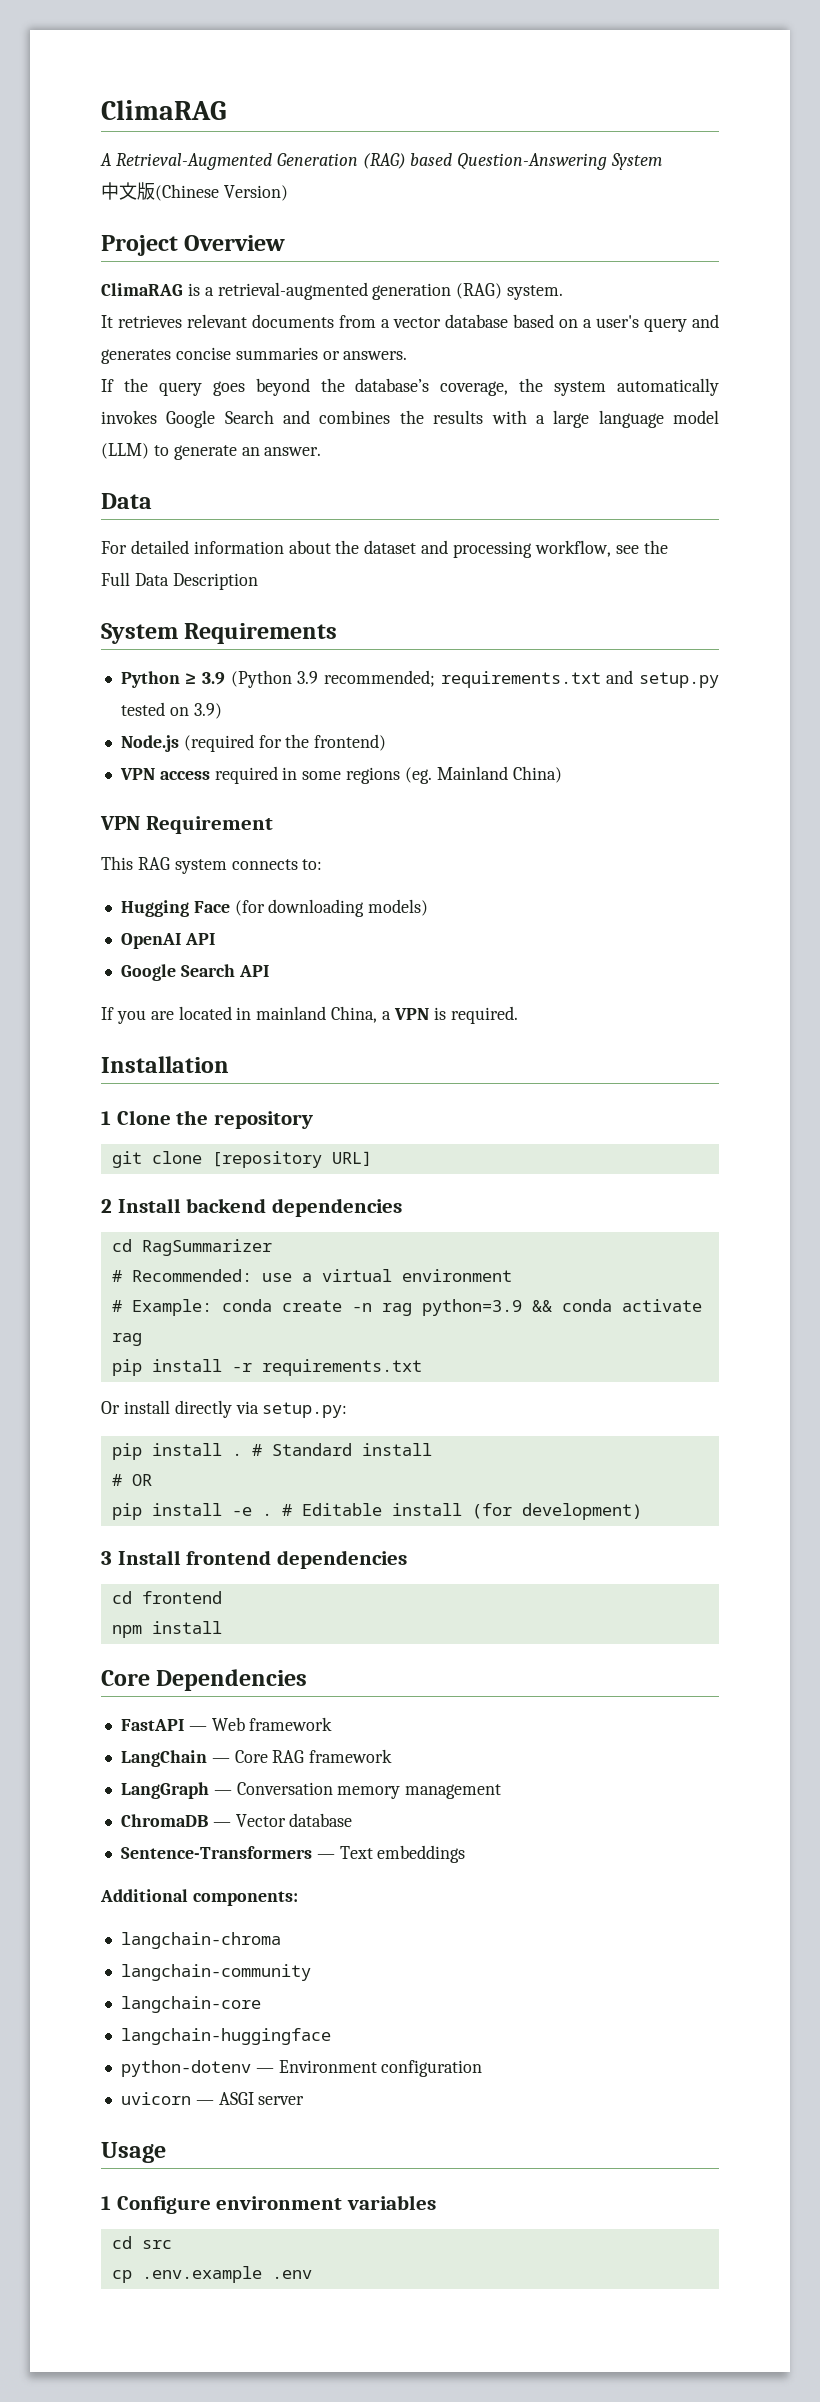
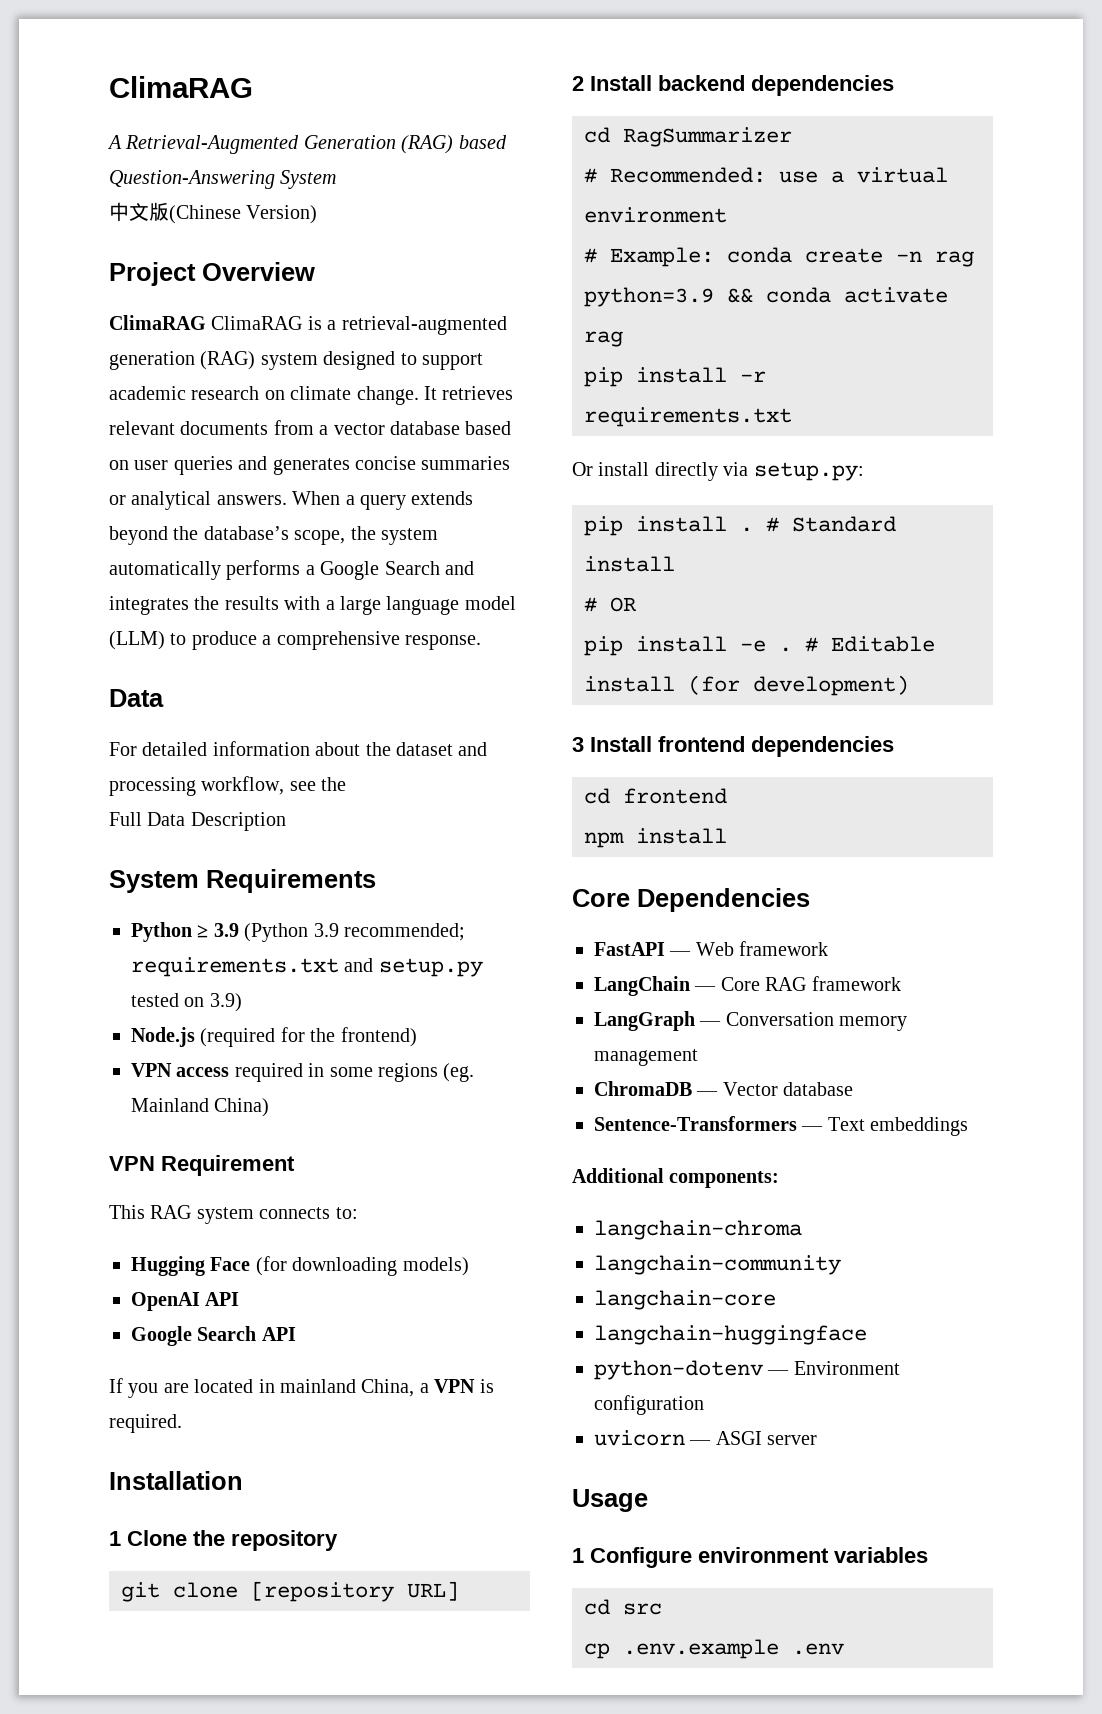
(183, 289) none -> [211,316,303,330] ClimaRAG
[507,285,564,300] system. // -> [260,351,483,370] [109,386,419,405] system designed to support academic research on climate change.
[583,315,687,332] a user's query -> [134,456,233,475] user queries
(340, 355) none -> [131,491,212,510] analytical
[101,378,245,396] // If the query goes -> [292,491,474,510] When a query extends
[440,381,509,396] coverage, -> [294,530,346,545] scope,
[101,410,157,424] invokes -> [226,560,315,580] performs a
[319,410,391,424] combines -> [109,596,189,615] integrates
[173,445,322,460] generate an answer. -> [191,631,481,650] produce a comprehensive response.

